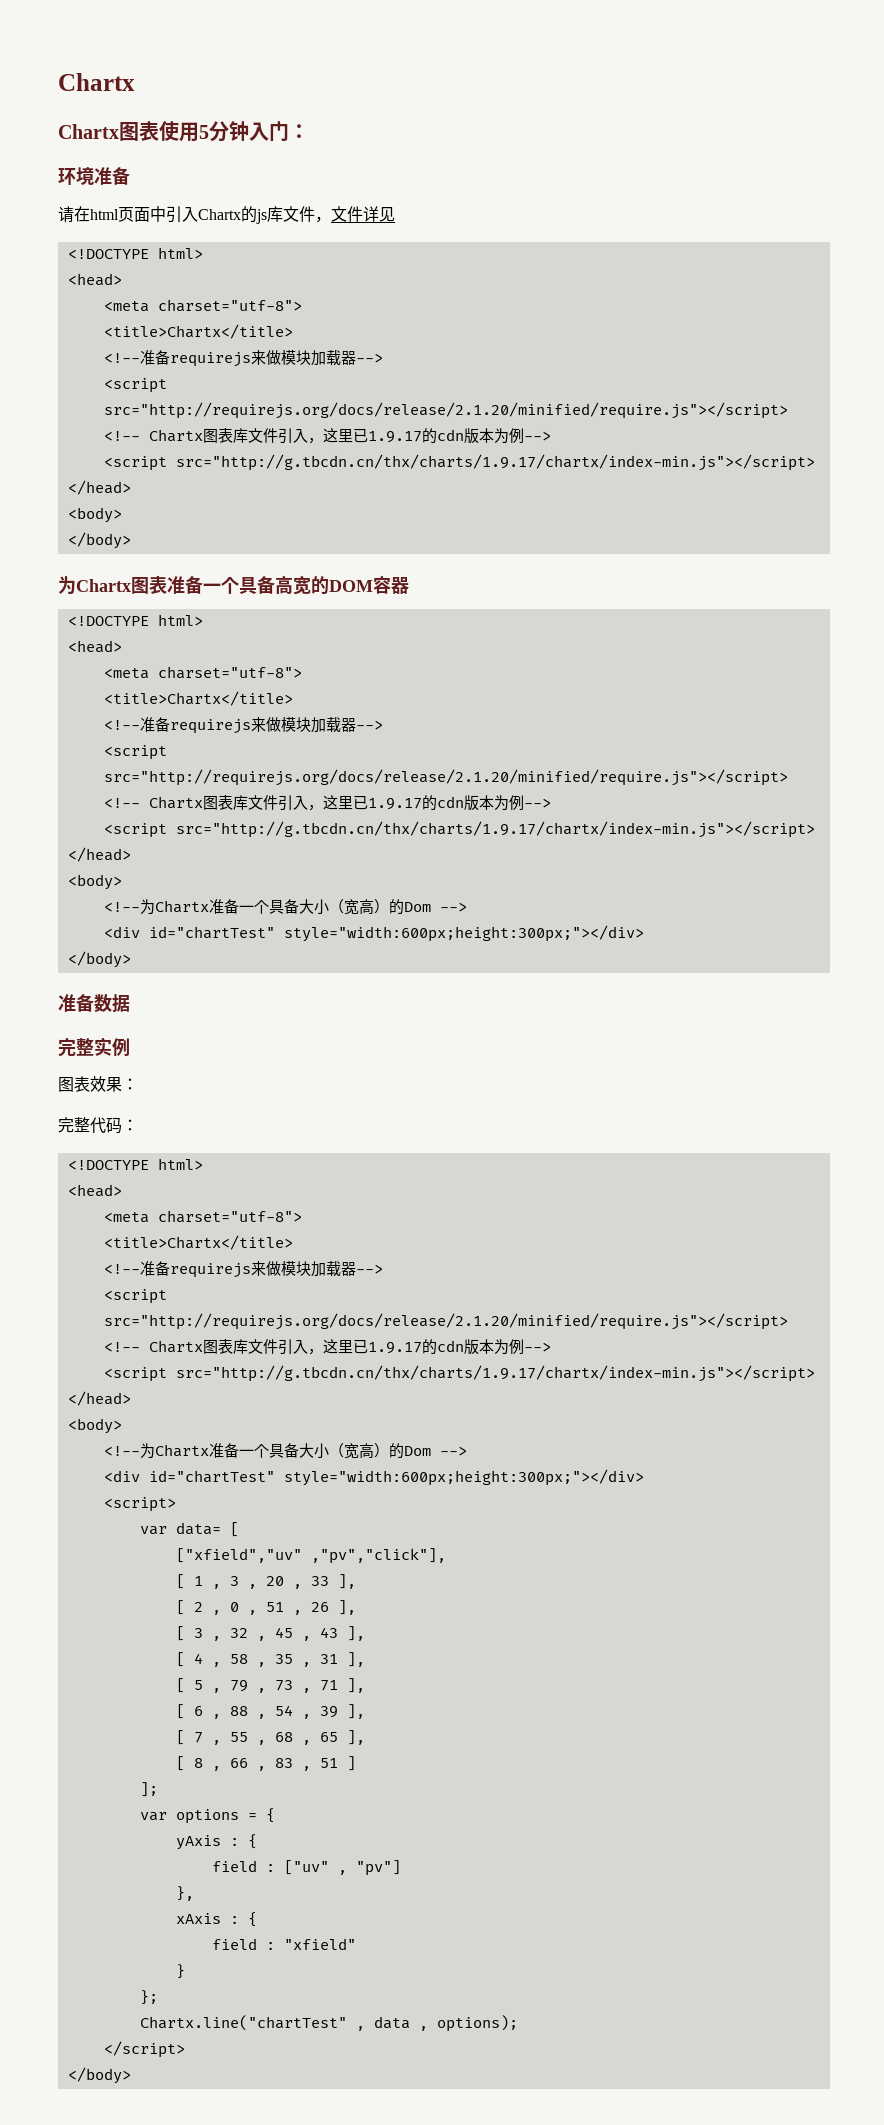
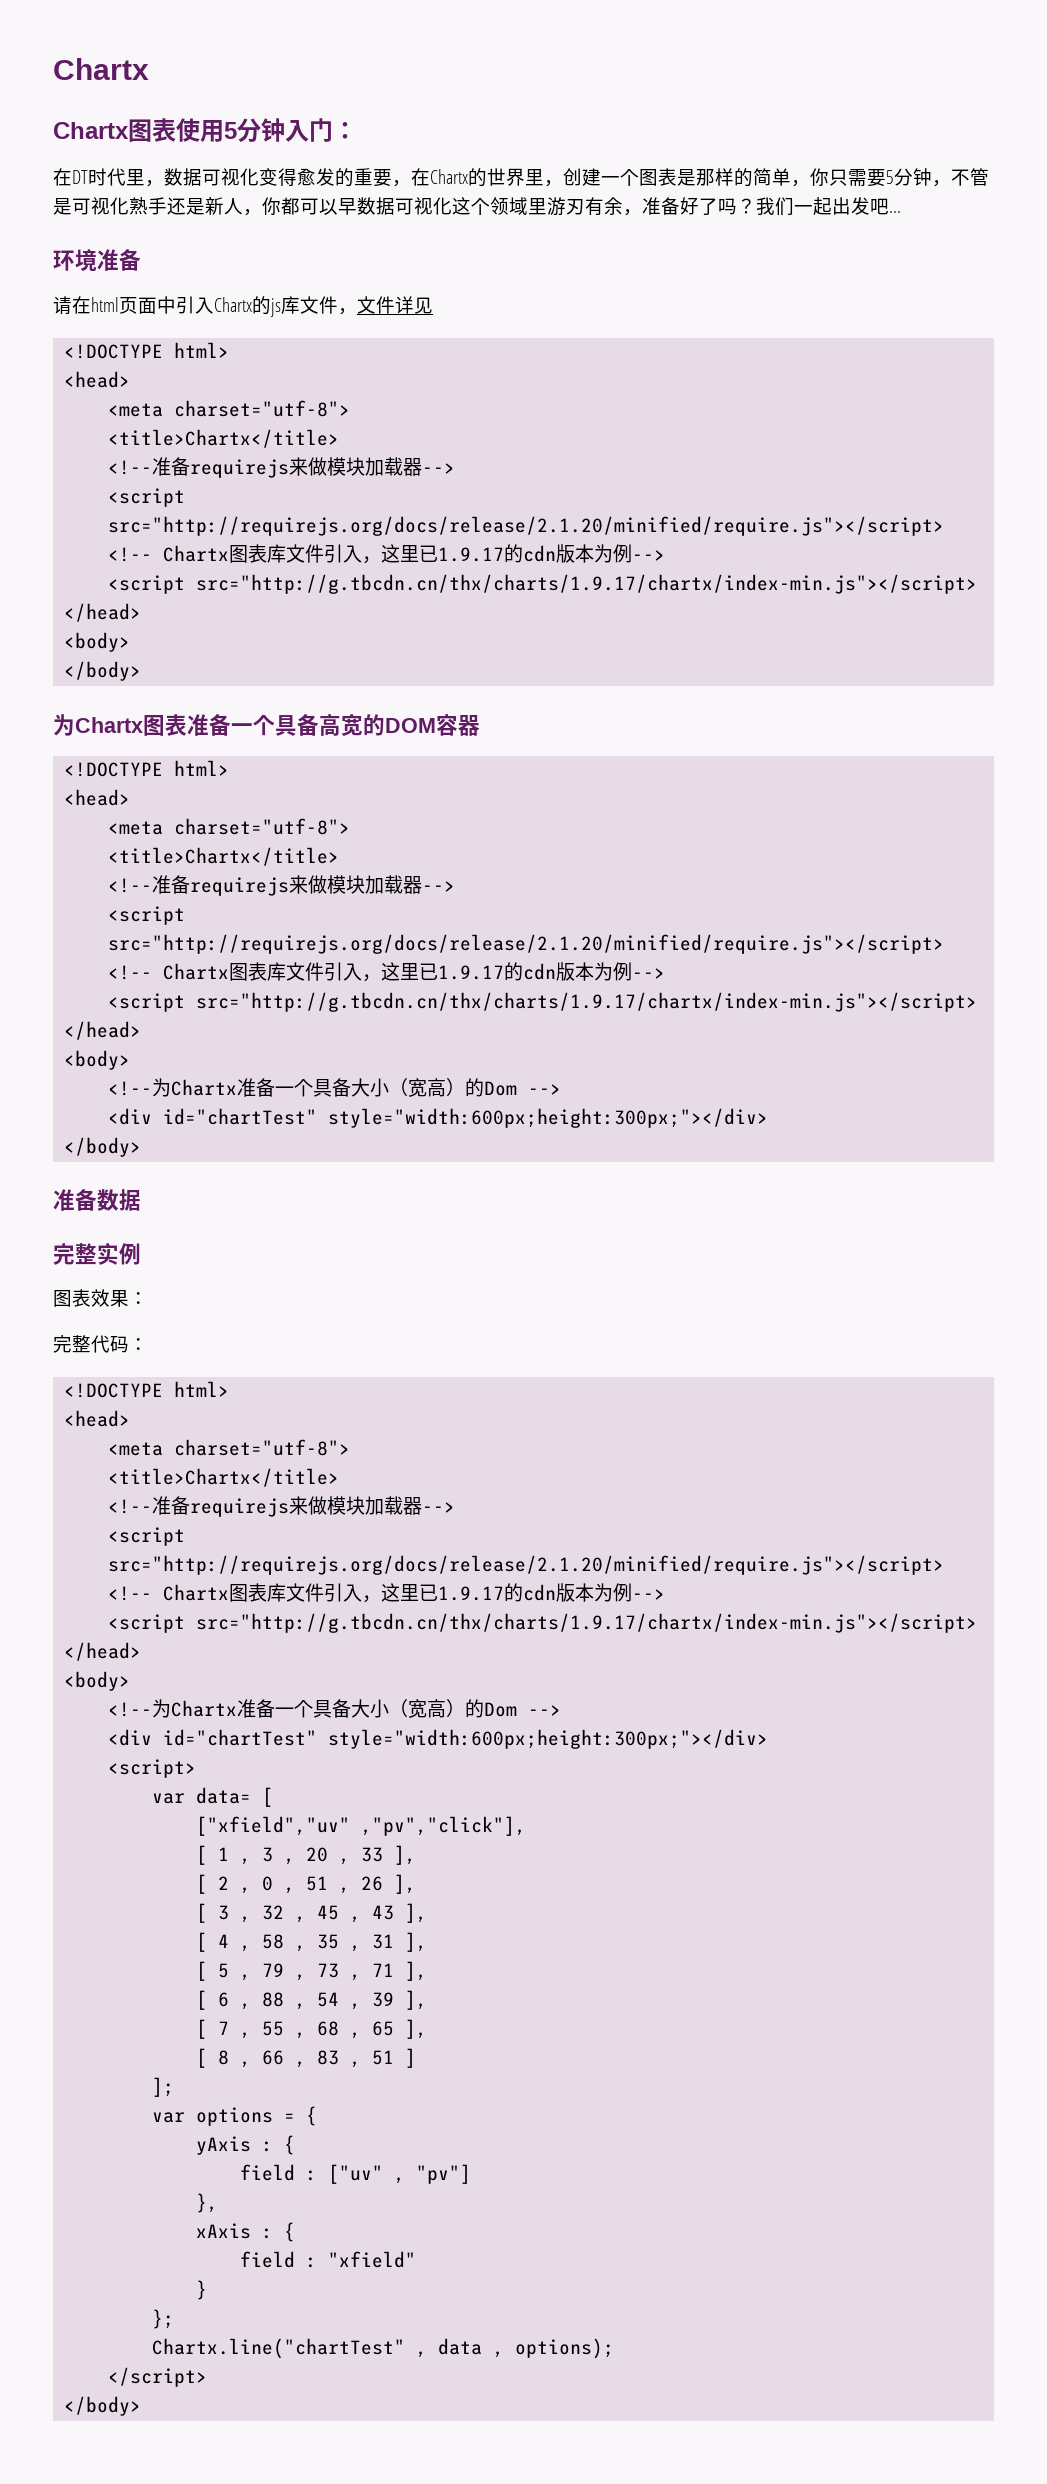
(309, 131) none -> [53,168,989,187] [53,197,901,216] // 在DT时代里，数据可视化变得愈发的重要，在Chartx的世界里，创建一个图表是那样的简单，你只需要5分钟，不管是可视化熟手还是新人，你都可以早数据可视化这个领域里游刃有余，准备好了吗？我们一起出发吧...

